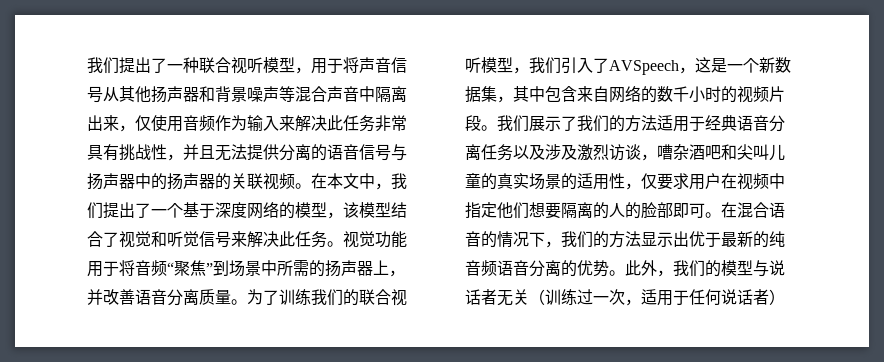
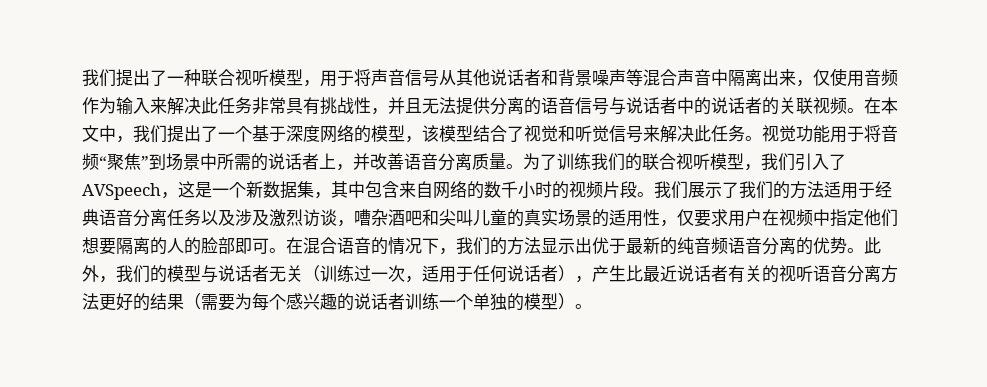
[151,86,199,103] 扬声器 -> [490,69,541,86] 说话者
[87,173,215,190] 扬声器中的扬声器 -> [626,97,762,115] 说话者中的说话者
[325,260,373,277] 扬声器 -> [268,153,319,170] 说话者
(785, 297) none -> [575,265,898,283] [82,293,592,311] ，产生比最近说话者有关的视听语音分离方法更好的结果（需要为每个感兴趣的说话者训练一个单独的模型）。

